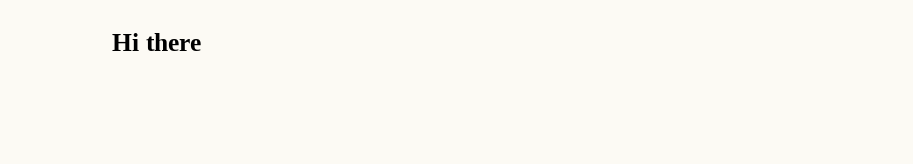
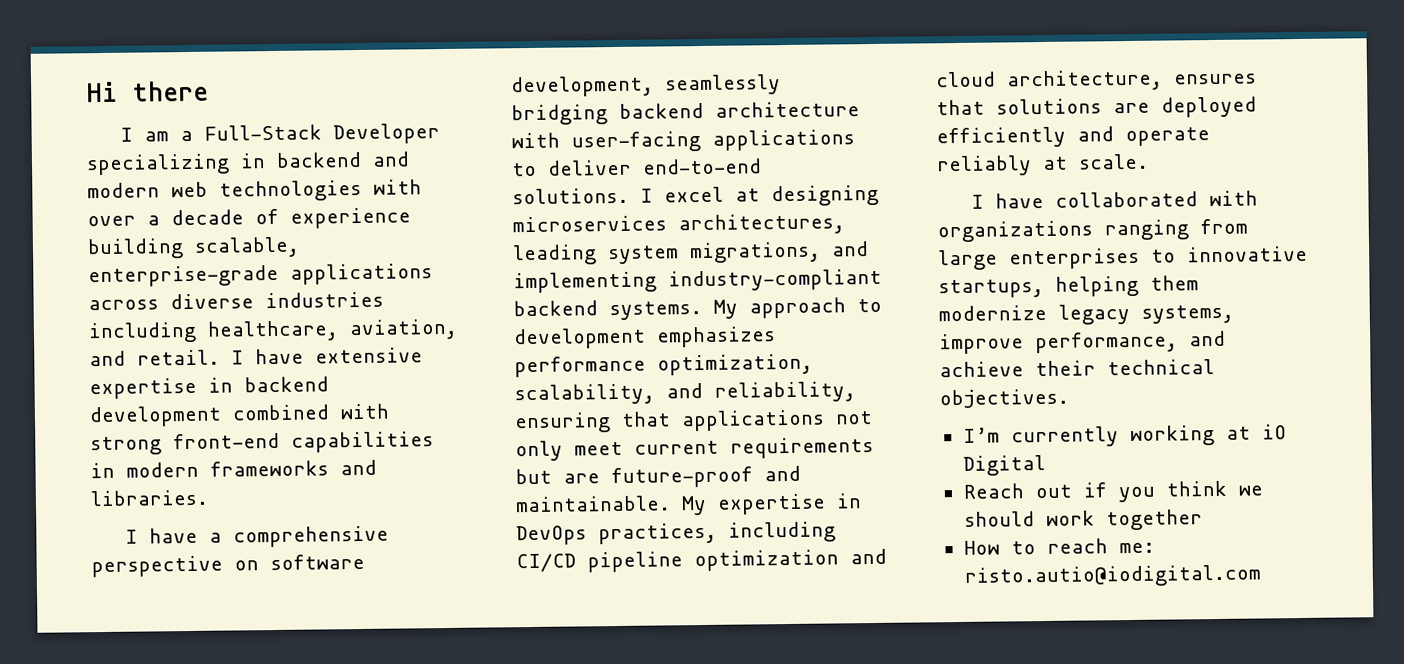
(201, 42) none -> [120,123,441,145] [86,151,410,176] [87,179,422,202] [87,207,411,229] [87,236,300,260] [88,263,433,288] [88,291,384,311] [88,318,458,344] [89,347,423,367] [89,376,329,400] [89,403,389,428] [90,431,434,456] [90,459,377,479] [90,489,208,507] [125,525,390,548] [91,553,365,578] [511,74,781,98] [511,101,860,126] [511,129,855,153] [512,158,762,177] [512,184,879,207] [512,213,845,236] [512,241,869,266] [513,268,882,294] [513,297,882,321] [513,326,776,350] [514,353,813,378] [514,381,856,406] [514,409,873,434] [515,437,874,462] [515,465,801,489] [515,493,862,516] [516,521,836,546] [516,548,887,573] [935,69,1257,92] [936,96,1257,118] [936,126,1210,149] [936,153,1149,177] [971,190,1259,209] [937,218,1248,243] [938,245,1308,271] [938,275,1199,299] [938,303,1234,325] [939,330,1226,355] [939,359,1215,378] [939,388,1069,409] [962,424,1287,448] [962,454,1046,476] [962,480,1263,503] [963,509,1203,531] [963,538,1155,555] [963,564,1261,588] // I am a Full-Stack Developer specializing in backend and modern web technologies with over a decade of experience building scalable, enterprise-grade applications across diverse industries including healthcare, aviation, and retail. I have extensive expertise in backend development combined with strong front-end capabilities in modern frameworks and libraries. // I have a comprehensive perspective on software development, seamlessly bridging backend architecture with user-facing applications to deliver end-to-end solutions. I excel at designing microservices architectures, leading system migrations, and implementing industry-compliant backend systems. My approach to development emphasizes performance optimization, scalability, and reliability, ensuring that applications not only meet current requirements but are future-proof and maintainable. My expertise in DevOps practices, including CI/CD pipeline optimization and cloud architecture, ensures that solutions are deployed efficiently and operate reliably at scale. // I have collaborated with organizations ranging from large enterprises to innovative startups, helping them modernize legacy systems, improve performance, and achieve their technical objectives. // I’m currently working at iO Digital // Reach out if you think we should work together // How to reach me: risto.autio@iodigital.com

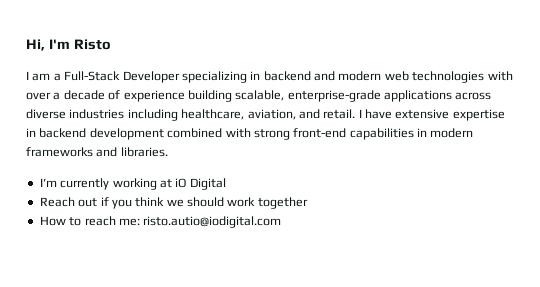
[86,80,209,103] Hi there -> [26,39,111,51] Hi, I'm Risto
[125,525,390,548] [91,553,365,578] [511,74,781,98] [511,101,860,126] [511,129,855,153] [512,158,762,177] [512,184,879,207] [512,213,845,236] [512,241,869,266] [513,268,882,294] [513,297,882,321] [513,326,776,350] [514,353,813,378] [514,381,856,406] [514,409,873,434] [515,437,874,462] [515,465,801,489] [515,493,862,516] [516,521,836,546] [516,548,887,573] [935,69,1257,92] [936,96,1257,118] [936,126,1210,149] [936,153,1149,177] [971,190,1259,209] [937,218,1248,243] [938,245,1308,271] [938,275,1199,299] [938,303,1234,325] [939,330,1226,355] [939,359,1215,378] [939,388,1069,409] // I have a comprehensive perspective on software development, seamlessly bridging backend architecture with user-facing applications to deliver end-to-end solutions. I excel at designing microservices architectures, leading system migrations, and implementing industry-compliant backend systems. My approach to development emphasizes performance optimization, scalability, and reliability, ensuring that applications not only meet current requirements but are future-proof and maintainable. My expertise in DevOps practices, including CI/CD pipeline optimization and cloud architecture, ensures that solutions are deployed efficiently and operate reliably at scale. // I have collaborated with organizations ranging from large enterprises to innovative startups, helping them modernize legacy systems, improve performance, and achieve their technical objectives. -> (168, 152) none

